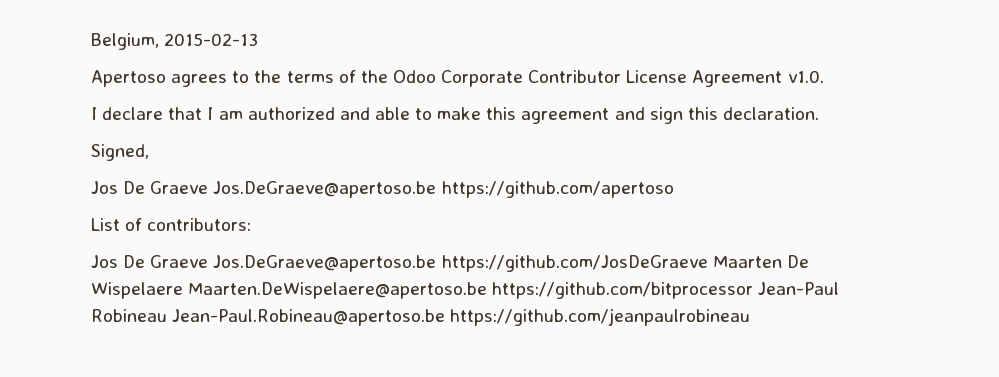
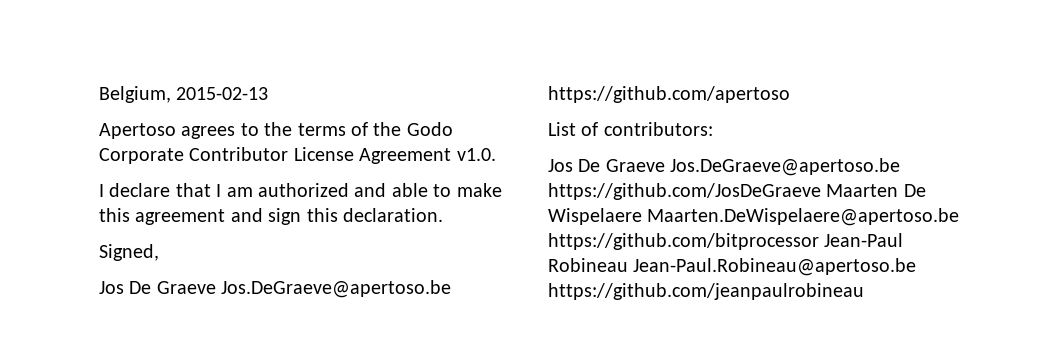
[392,70,436,83] Odoo -> [406,122,453,136] Godo

